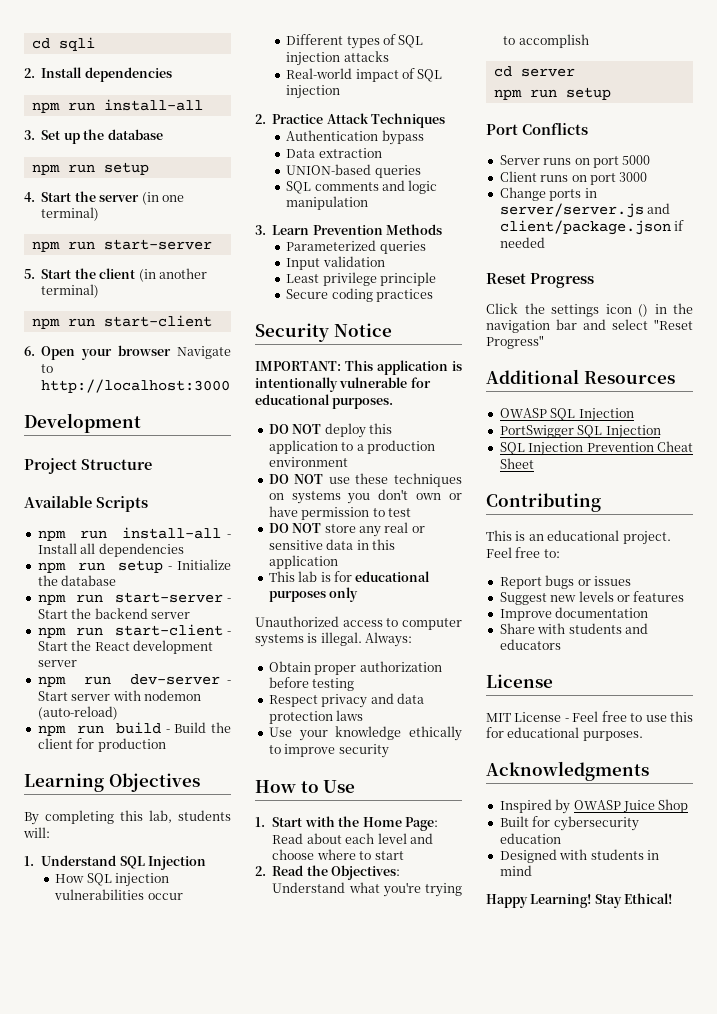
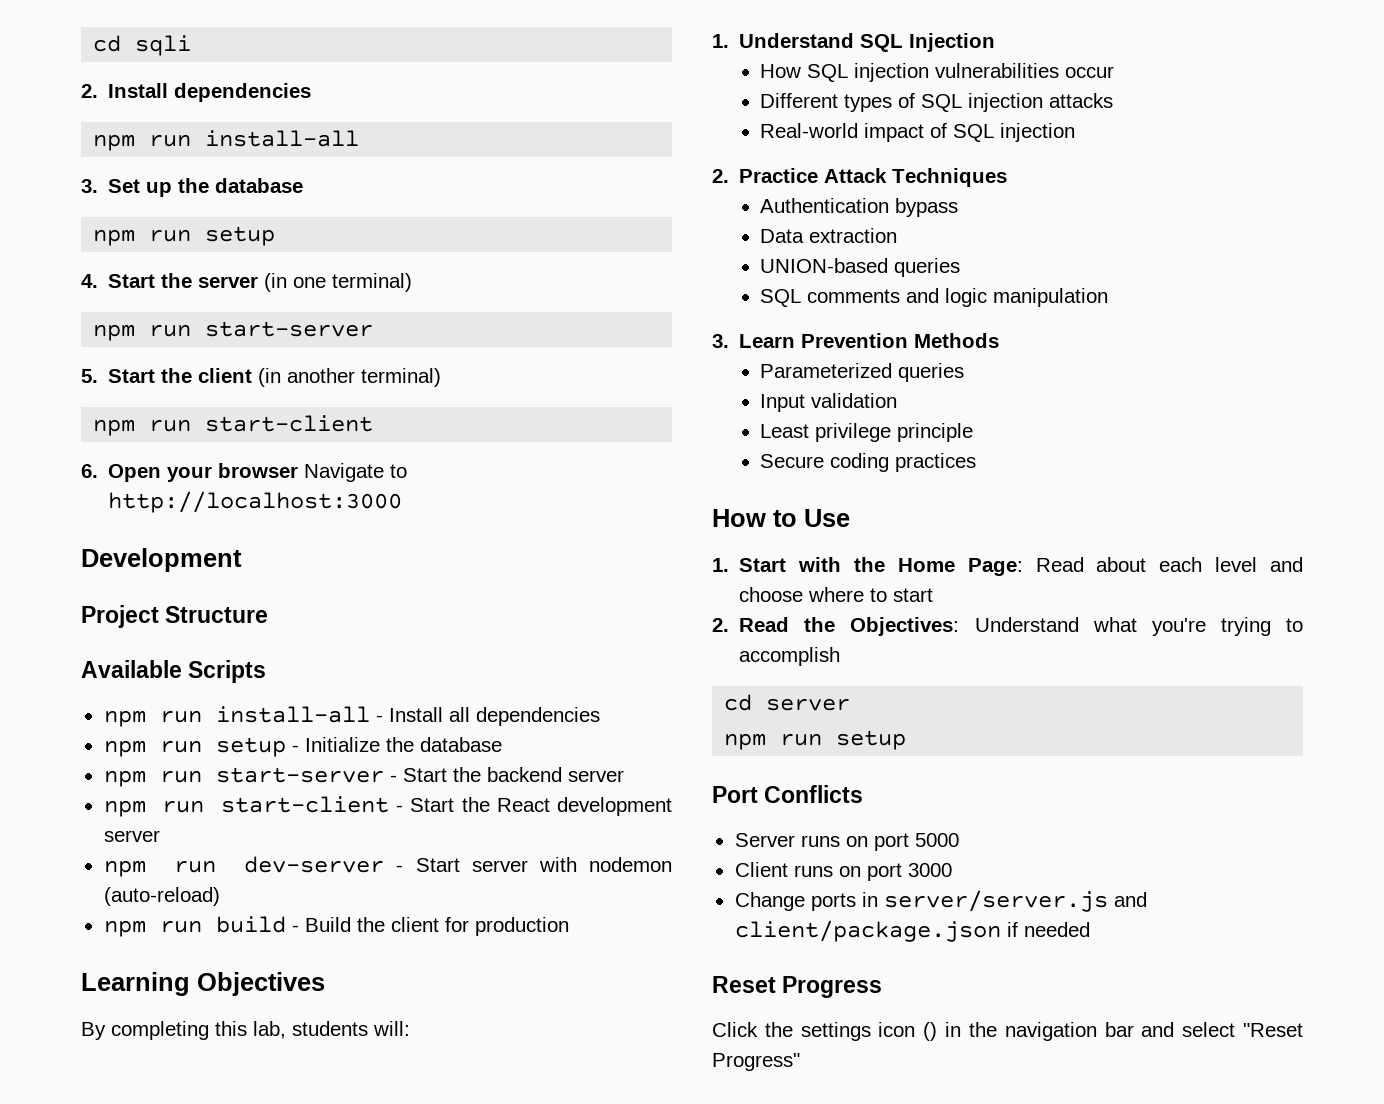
[255,323,392,342] [255,360,462,375] [255,377,431,392] [255,394,394,409] [268,423,392,438] [268,440,435,454] [268,457,348,467] [268,473,462,487] [268,489,462,504] [268,506,411,520] [268,522,425,537] [268,539,395,550] [268,555,338,569] [268,571,431,582] [268,587,359,602] [255,616,462,630] [255,632,413,647] [268,661,442,675] [268,677,355,691] [268,693,424,708] [268,710,364,724] [268,726,462,741] [268,744,389,758] // Security Notice // IMPORTANT: This application is intentionally vulnerable for educational purposes. // DO NOT deploy this application to a production environment // DO NOT use these techniques on systems you don't own or have permission to test // DO NOT store any real or sensitive data in this application // This lab is for educational purposes only // Unauthorized access to computer systems is illegal. Always: // Obtain proper authorization before testing // Respect privacy and data protection laws // Use your knowledge ethically to improve security -> (976, 462) none
[486,369,675,384] [499,408,634,422] [499,425,661,439] [499,441,693,456] [499,458,534,469] [486,493,601,512] [486,530,671,545] [486,547,560,558] [499,575,631,589] [499,591,685,605] [499,607,649,621] [499,623,648,634] [499,639,561,650] [486,674,553,688] [486,711,693,722] [486,727,643,741] [486,761,649,781] [499,799,689,814] [499,816,639,831] [499,833,561,844] [499,849,659,863] [499,865,532,876] [486,893,673,908] // Additional Resources // OWASP SQL Injection // PortSwigger SQL Injection // SQL Injection Prevention Cheat Sheet // Contributing // This is an educational project. Feel free to: // Report bugs or issues // Suggest new levels or features // Improve documentation // Share with students and educators // License // MIT License - Feel free to use this for educational purposes. // Acknowledgments // Inspired by OWASP Juice Shop // Built for cybersecurity education // Designed with students in mind // Happy Learning! Stay Ethical! -> (800, 1062) none

